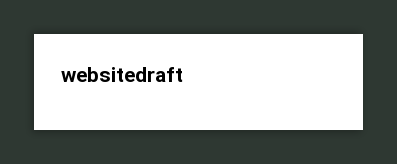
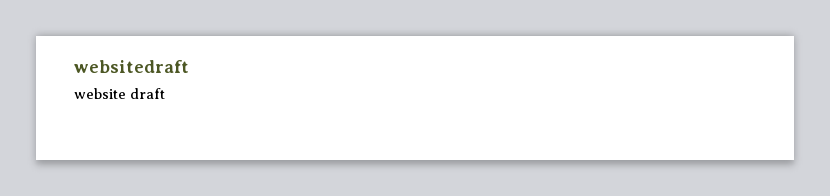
(183, 74) none -> [74,88,165,99] // website draft

